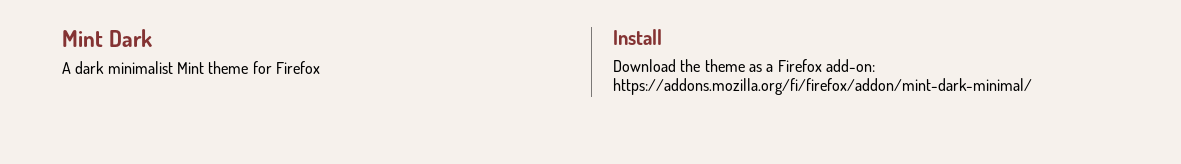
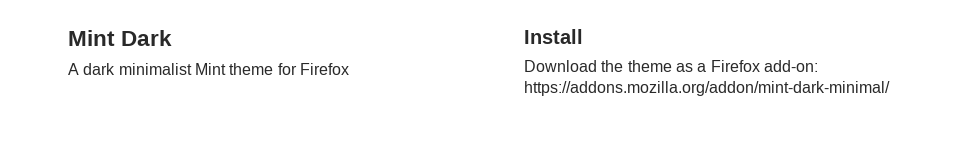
[613,78,1032,95] https://addons.mozilla.org/fi/firefox/addon/mint-dark-minimal/ -> [524,81,890,96] https://addons.mozilla.org/addon/mint-dark-minimal/

